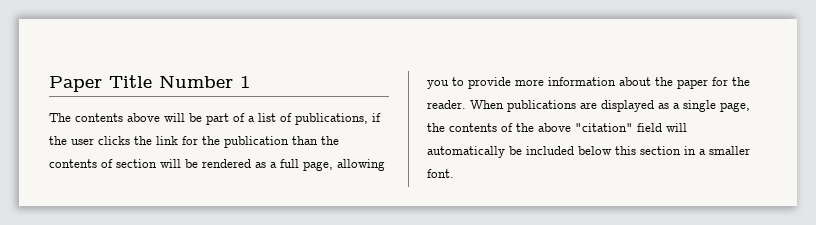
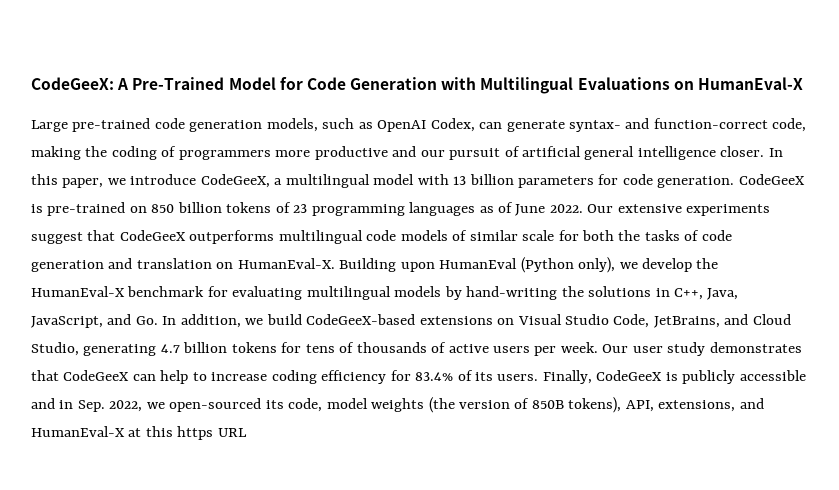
[49,75,250,92] [49,113,381,125] [49,136,339,148] [49,159,385,171] [427,77,750,89] [427,100,750,112] [427,123,687,132] [427,146,750,158] [427,169,454,178] Paper Title Number 1 // The contents above will be part of a list of publications, if the user clicks the link for the publication than the contents of section will be rendered as a full page, allowing you to provide more information about the paper for the reader. When publications are displayed as a single page, the contents of the above "citation" field will automatically be included below this section in a smaller font. -> [31,77,804,94] [31,118,807,132] [31,146,783,160] [31,174,805,188] [31,202,771,216] [31,230,732,244] [31,257,719,273] [31,286,739,300] [31,314,791,328] [31,342,802,356] [31,370,806,384] [31,397,764,413] [31,426,247,440] CodeGeeX: A Pre-Trained Model for Code Generation with Multilingual Evaluations on HumanEval-X // Large pre-trained code generation models, such as OpenAI Codex, can generate syntax- and function-correct code, making the coding of programmers more productive and our pursuit of artificial general intelligence closer. In this paper, we introduce CodeGeeX, a multilingual model with 13 billion parameters for code generation. CodeGeeX is pre-trained on 850 billion tokens of 23 programming languages as of June 2022. Our extensive experiments suggest that CodeGeeX outperforms multilingual code models of similar scale for both the tasks of code generation and translation on HumanEval-X. Building upon HumanEval (Python only), we develop the HumanEval-X benchmark for evaluating multilingual models by hand-writing the solutions in C++, Java, JavaScript, and Go. In addition, we build CodeGeeX-based extensions on Visual Studio Code, JetBrains, and Cloud Studio, generating 4.7 billion tokens for tens of thousands of active users per week. Our user study demonstrates that CodeGeeX can help to increase coding efficiency for 83.4% of its users. Finally, CodeGeeX is publicly accessible and in Sep. 2022, we open-sourced its code, model weights (the version of 850B tokens), API, extensions, and HumanEval-X at this https URL

